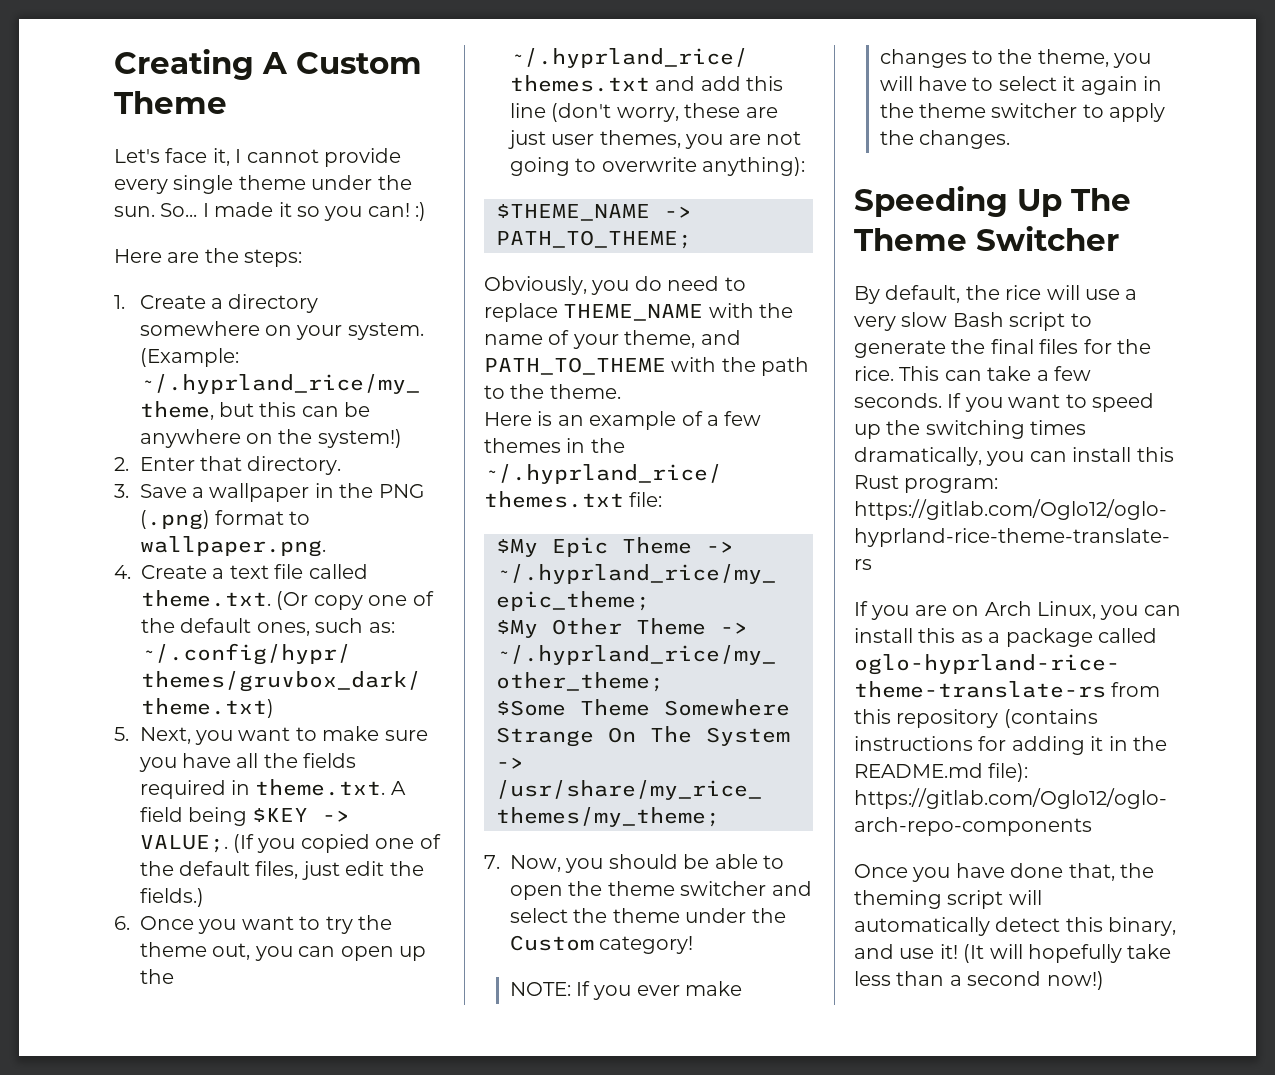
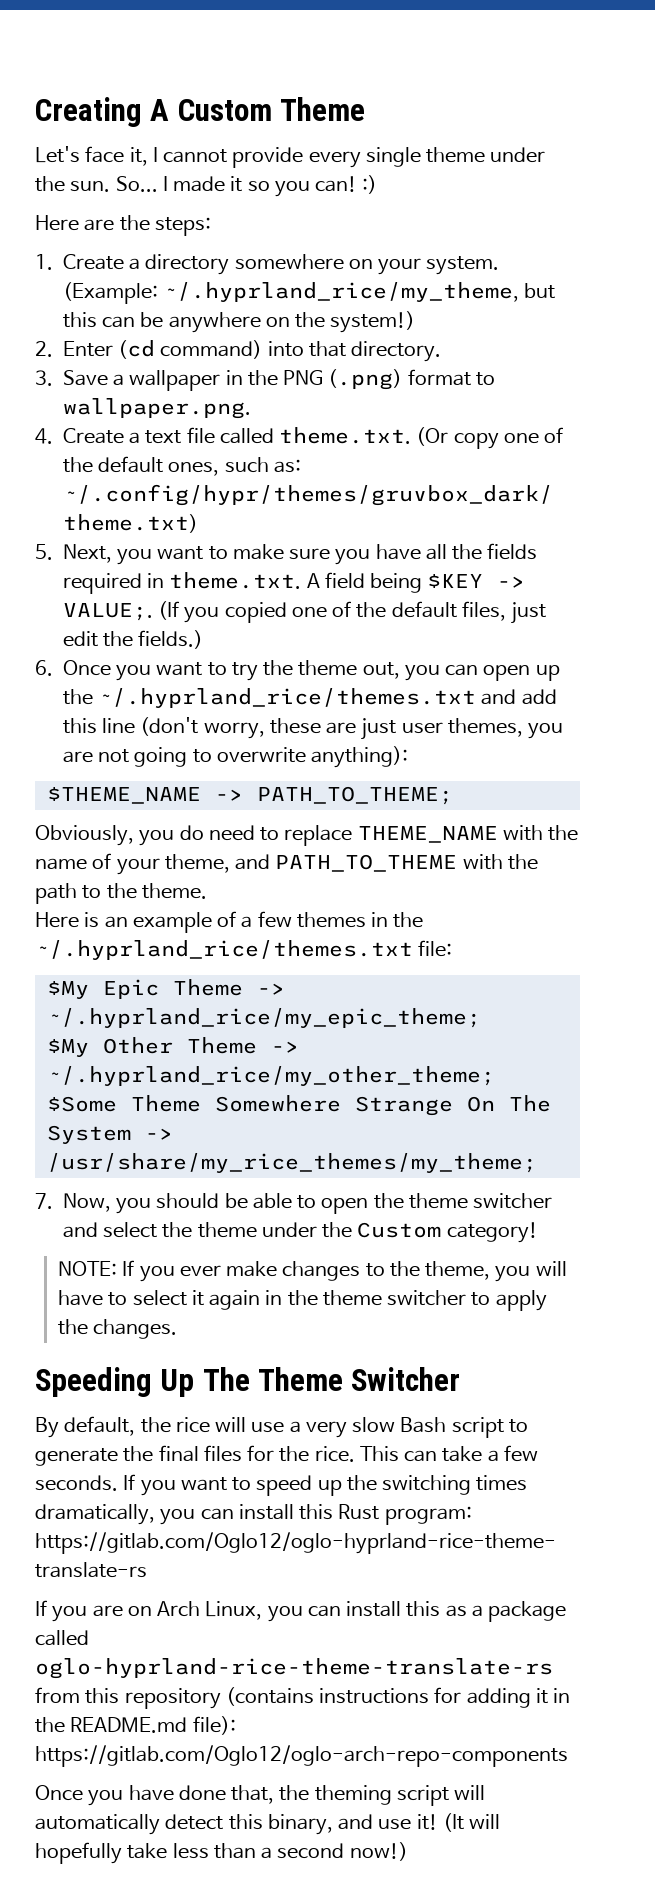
(195, 464) none -> [118,340,304,359] (cd command) into

